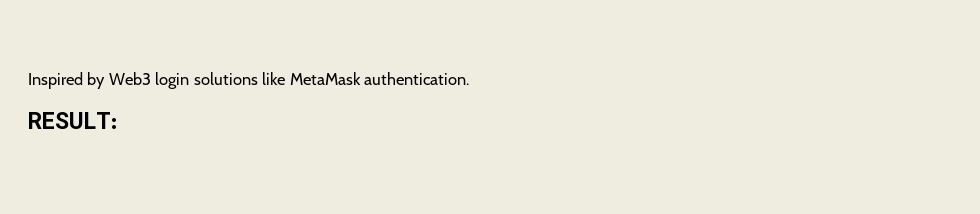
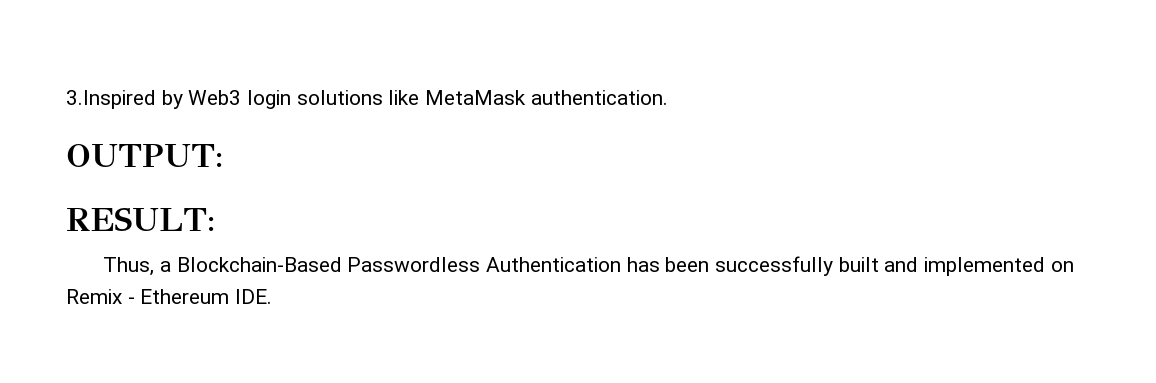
[28,72,83,89] Inspired -> [66,90,156,109] 3.Inspired
(470, 78) none -> [66,144,223,167] // OUTPUT:
(117, 120) none -> [103,256,1074,276] [66,289,273,304] // Thus, a Blockchain-Based Passwordless Authentication has been successfully built and implemented on Remix - Ethereum IDE.

